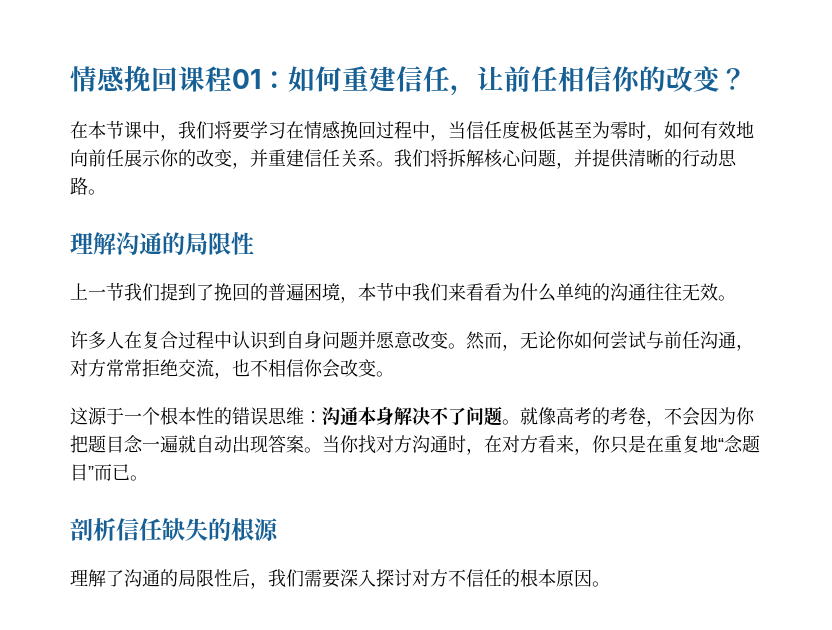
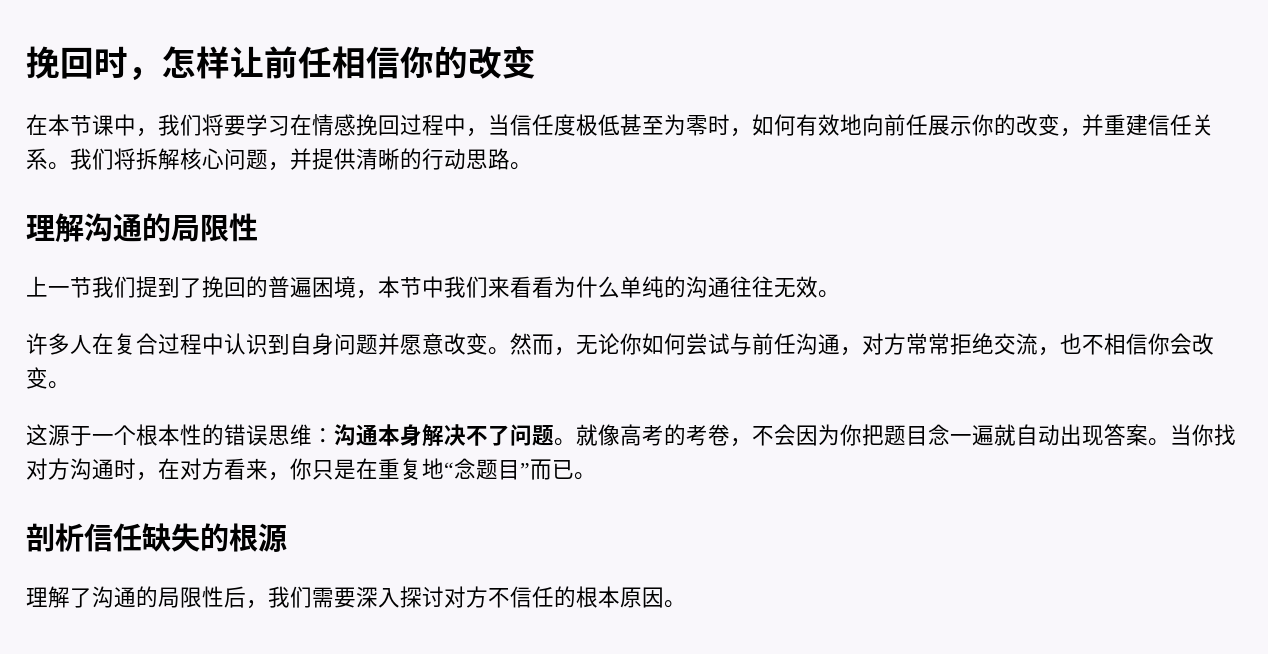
[70,65,477,96] 情感挽回课程01：如何重建信任， -> [26,46,230,81] 挽回时，怎样
[720,68,747,90] ？ -> (536, 62) none

